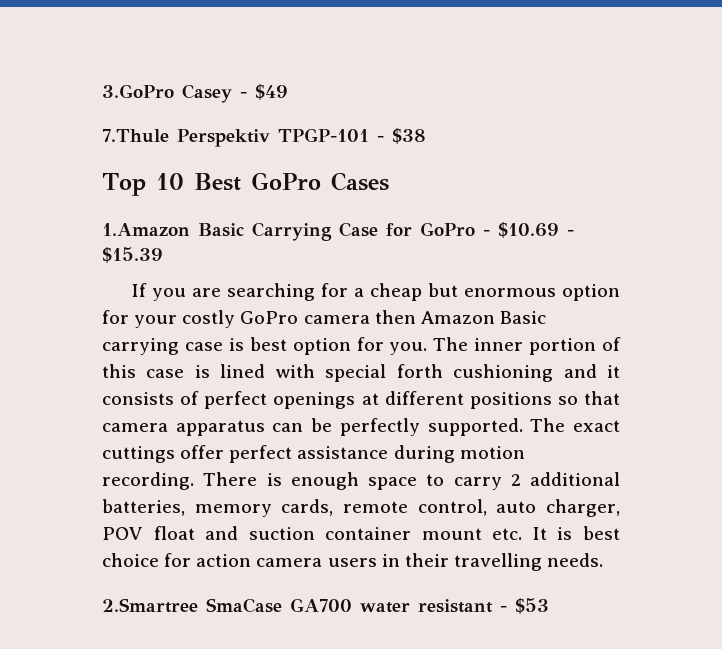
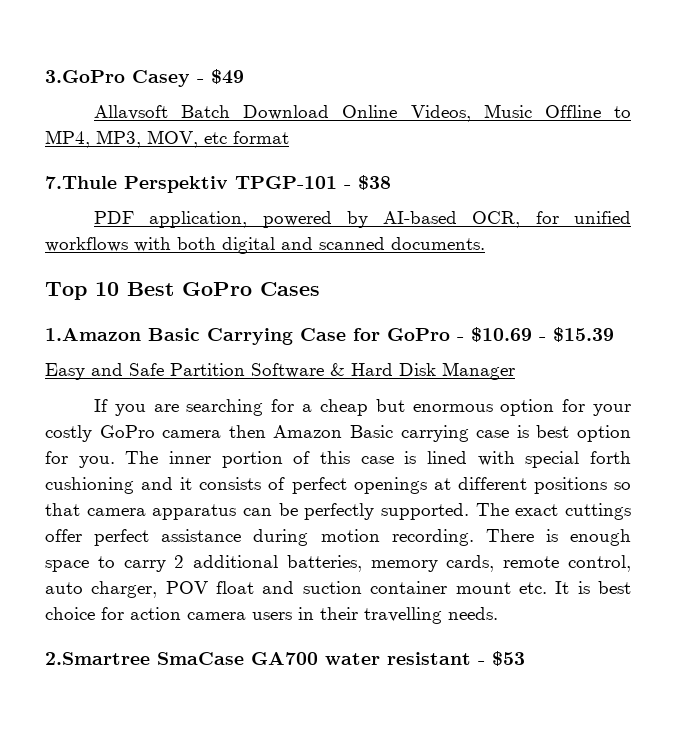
(288, 92) none -> [94,104,631,122] [45,130,289,148] // Allavsoft Batch Download Online Videos, Music Offline to MP4, MP3, MOV, etc format
(426, 136) none -> [94,211,631,228] [45,237,485,254] // PDF application, powered by AI-based OCR, for unified workflows with both digital and scanned documents.
(163, 255) none -> [45,362,515,380] // Easy and Safe Partition Software & Hard Disk Manager

